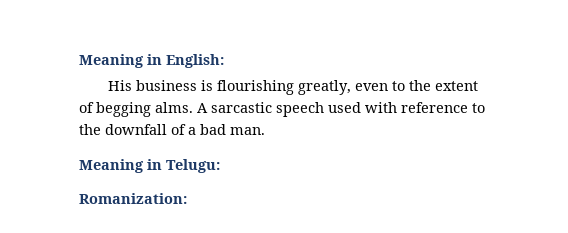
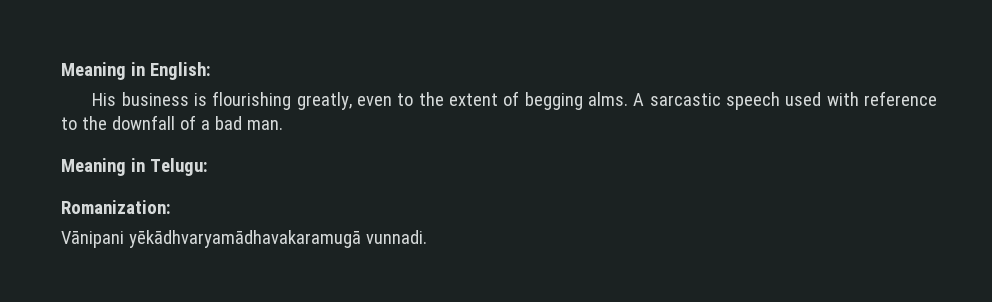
(187, 198) none -> [61,230,427,248] // Vānipani yēkādhvaryamādhavakaramugā vunnadi.

